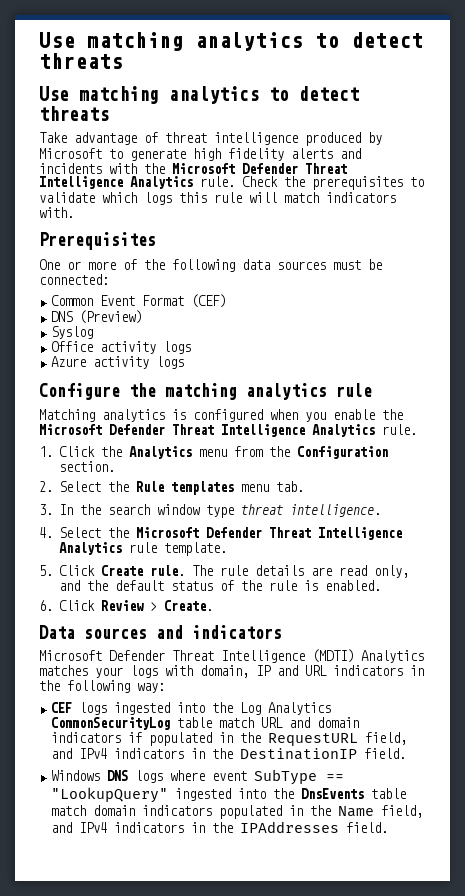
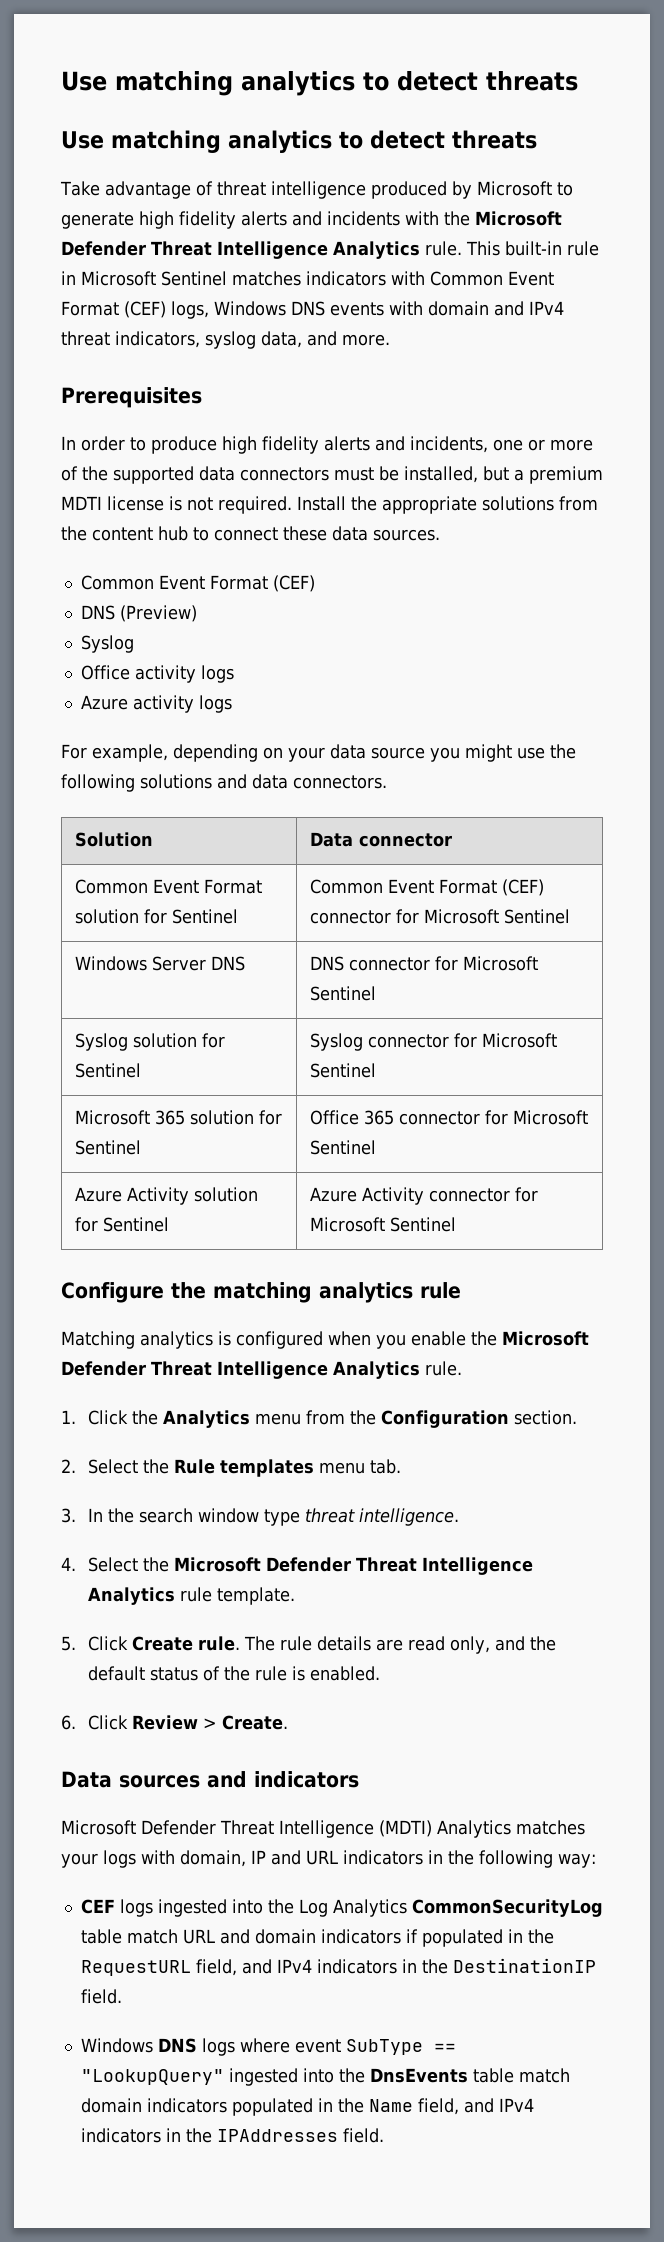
[242,176,424,190] [39,192,396,205] [39,207,74,218] [39,232,156,250] [39,259,382,272] [39,274,109,285] Check the prerequisites to validate which logs this rule will match indicators with. // Prerequisites // One or more of the following data sources must be connected: -> [466,241,599,256] [61,271,554,286] [61,301,564,319] [61,331,390,349] [61,387,202,408] [61,436,593,454] [61,466,603,484] [61,496,598,514] [61,526,440,541] This built-in rule in Microsoft Sentinel matches indicators with Common Event Format (CEF) logs, Windows DNS events with domain and IPv4 threat indicators, syslog data, and more. // Prerequisites // In order to produce high fidelity alerts and incidents, one or more of the supported data connectors must be installed, but a premium MDTI license is not required. Install the appropriate solutions from the content hub to connect these data sources.
(185, 362) none -> [61,744,576,762] [61,774,387,792] [75,832,154,847] [310,832,453,847] [75,879,263,894] [75,909,239,924] [310,879,545,896] [310,909,571,924] [75,956,246,971] [310,956,539,971] [310,986,377,1001] [75,1033,226,1051] [75,1063,142,1078] [310,1033,558,1051] [310,1063,377,1078] [75,1110,283,1125] [75,1140,142,1155] [310,1110,589,1125] [310,1140,377,1155] [75,1187,259,1205] [75,1217,170,1232] [310,1187,539,1205] [310,1217,457,1232] // For example, depending on your data source you might use the following solutions and data connectors. // Solution | Data connector // Common Event Format solution for Sentinel | Common Event Format (CEF) connector for Microsoft Sentinel // Windows Server DNS | DNS connector for Microsoft Sentinel // Syslog solution for Sentinel | Syslog connector for Microsoft Sentinel // Microsoft 365 solution for Sentinel | Office 365 connector for Microsoft Sentinel // Azure Activity solution for Sentinel | Azure Activity connector for Microsoft Sentinel

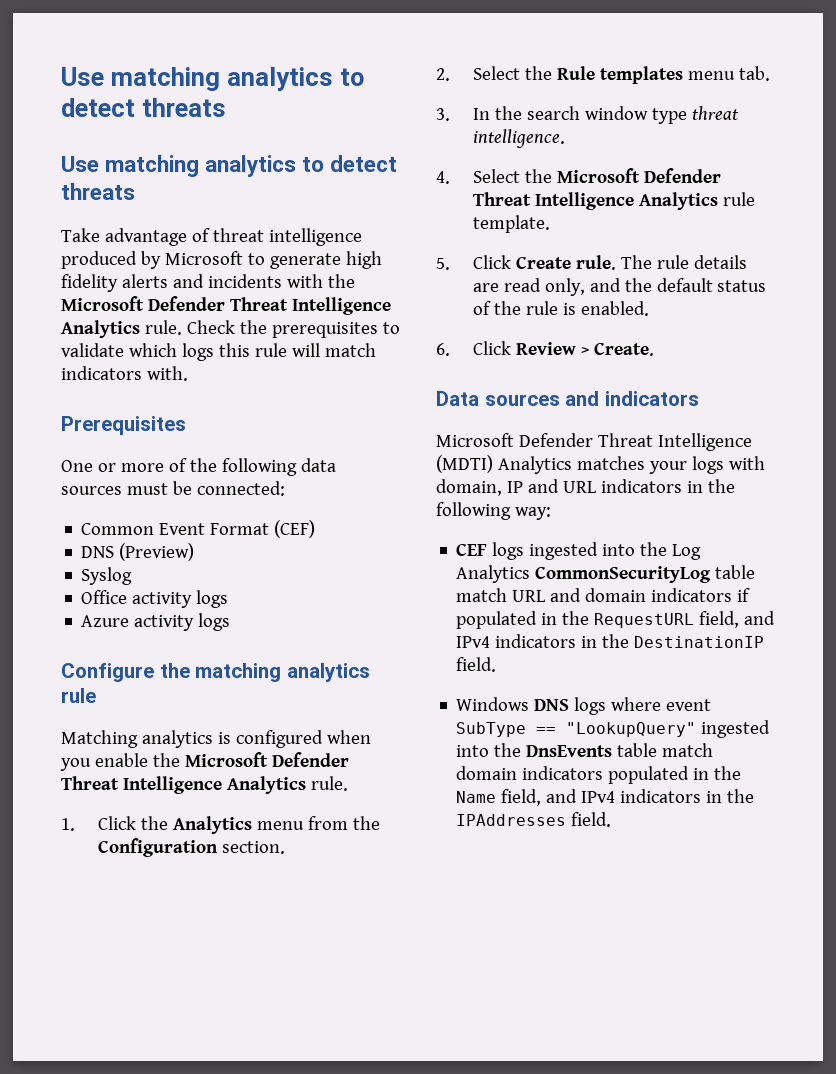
[466,241,599,256] [61,271,554,286] [61,301,564,319] [61,331,390,349] [61,387,202,408] [61,436,593,454] [61,466,603,484] [61,496,598,514] [61,526,440,541] This built-in rule in Microsoft Sentinel matches indicators with Common Event Format (CEF) logs, Windows DNS events with domain and IPv4 threat indicators, syslog data, and more. // Prerequisites // In order to produce high fidelity alerts and incidents, one or more of the supported data connectors must be installed, but a premium MDTI license is not required. Install the appropriate solutions from the content hub to connect these data sources. -> [186,320,400,338] [61,343,376,361] [61,366,188,381] [61,416,186,435] [61,458,336,476] [61,481,285,496] Check the prerequisites to validate which logs this rule will match indicators with. // Prerequisites // One or more of the following data sources must be connected:
[61,744,576,762] [61,774,387,792] [75,832,154,847] [310,832,453,847] [75,879,263,894] [75,909,239,924] [310,879,545,896] [310,909,571,924] [75,956,246,971] [310,956,539,971] [310,986,377,1001] [75,1033,226,1051] [75,1063,142,1078] [310,1033,558,1051] [310,1063,377,1078] [75,1110,283,1125] [75,1140,142,1155] [310,1110,589,1125] [310,1140,377,1155] [75,1187,259,1205] [75,1217,170,1232] [310,1187,539,1205] [310,1217,457,1232] // For example, depending on your data source you might use the following solutions and data connectors. // Solution | Data connector // Common Event Format solution for Sentinel | Common Event Format (CEF) connector for Microsoft Sentinel // Windows Server DNS | DNS connector for Microsoft Sentinel // Syslog solution for Sentinel | Syslog connector for Microsoft Sentinel // Microsoft 365 solution for Sentinel | Office 365 connector for Microsoft Sentinel // Azure Activity solution for Sentinel | Azure Activity connector for Microsoft Sentinel -> (231, 622) none

